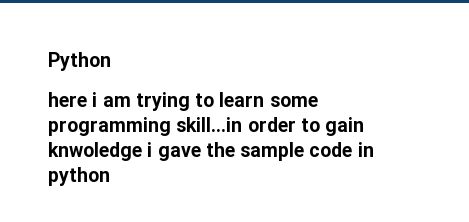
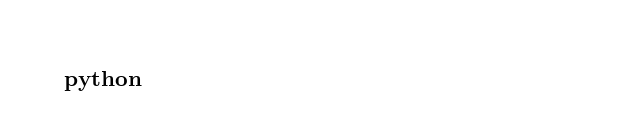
[48,52,111,71] [48,92,318,111] [48,117,365,136] [48,142,374,161] Python // here i am trying to learn some programming skill...in order to gain knwoledge i gave the sample code in -> (64, 81) none

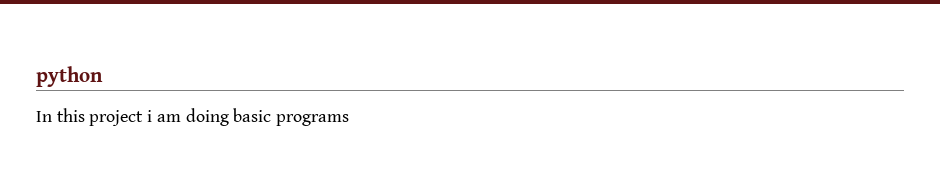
(142, 81) none -> [36,108,350,126] // In this project i am doing basic programs

